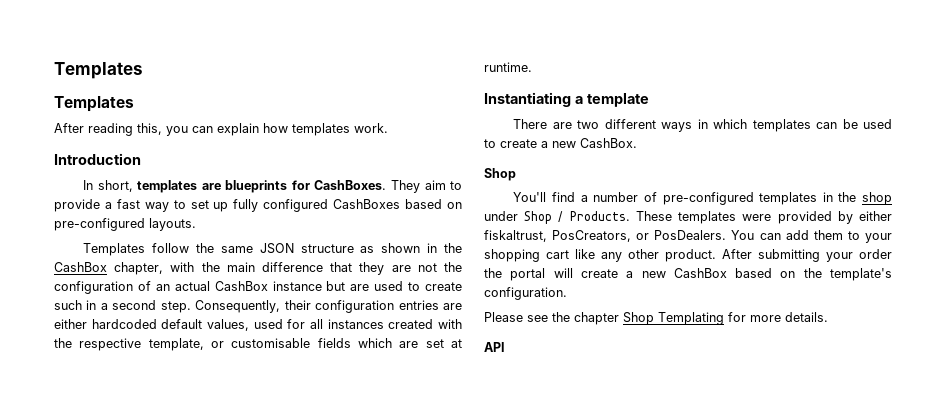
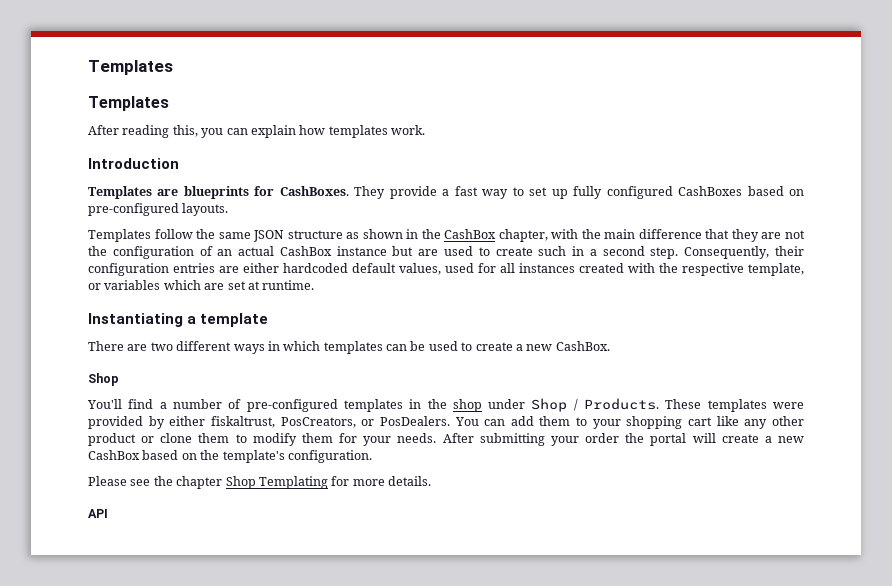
[83,180,198,193] In short, templates -> [88,186,152,199] Templates
[424,180,462,190] aim to -> (386, 192) none
[231,338,351,348] customisable fields -> [104,280,161,290] variables
[665,249,716,262] product. -> [88,433,437,446] product or clone them to modify them for your needs.

